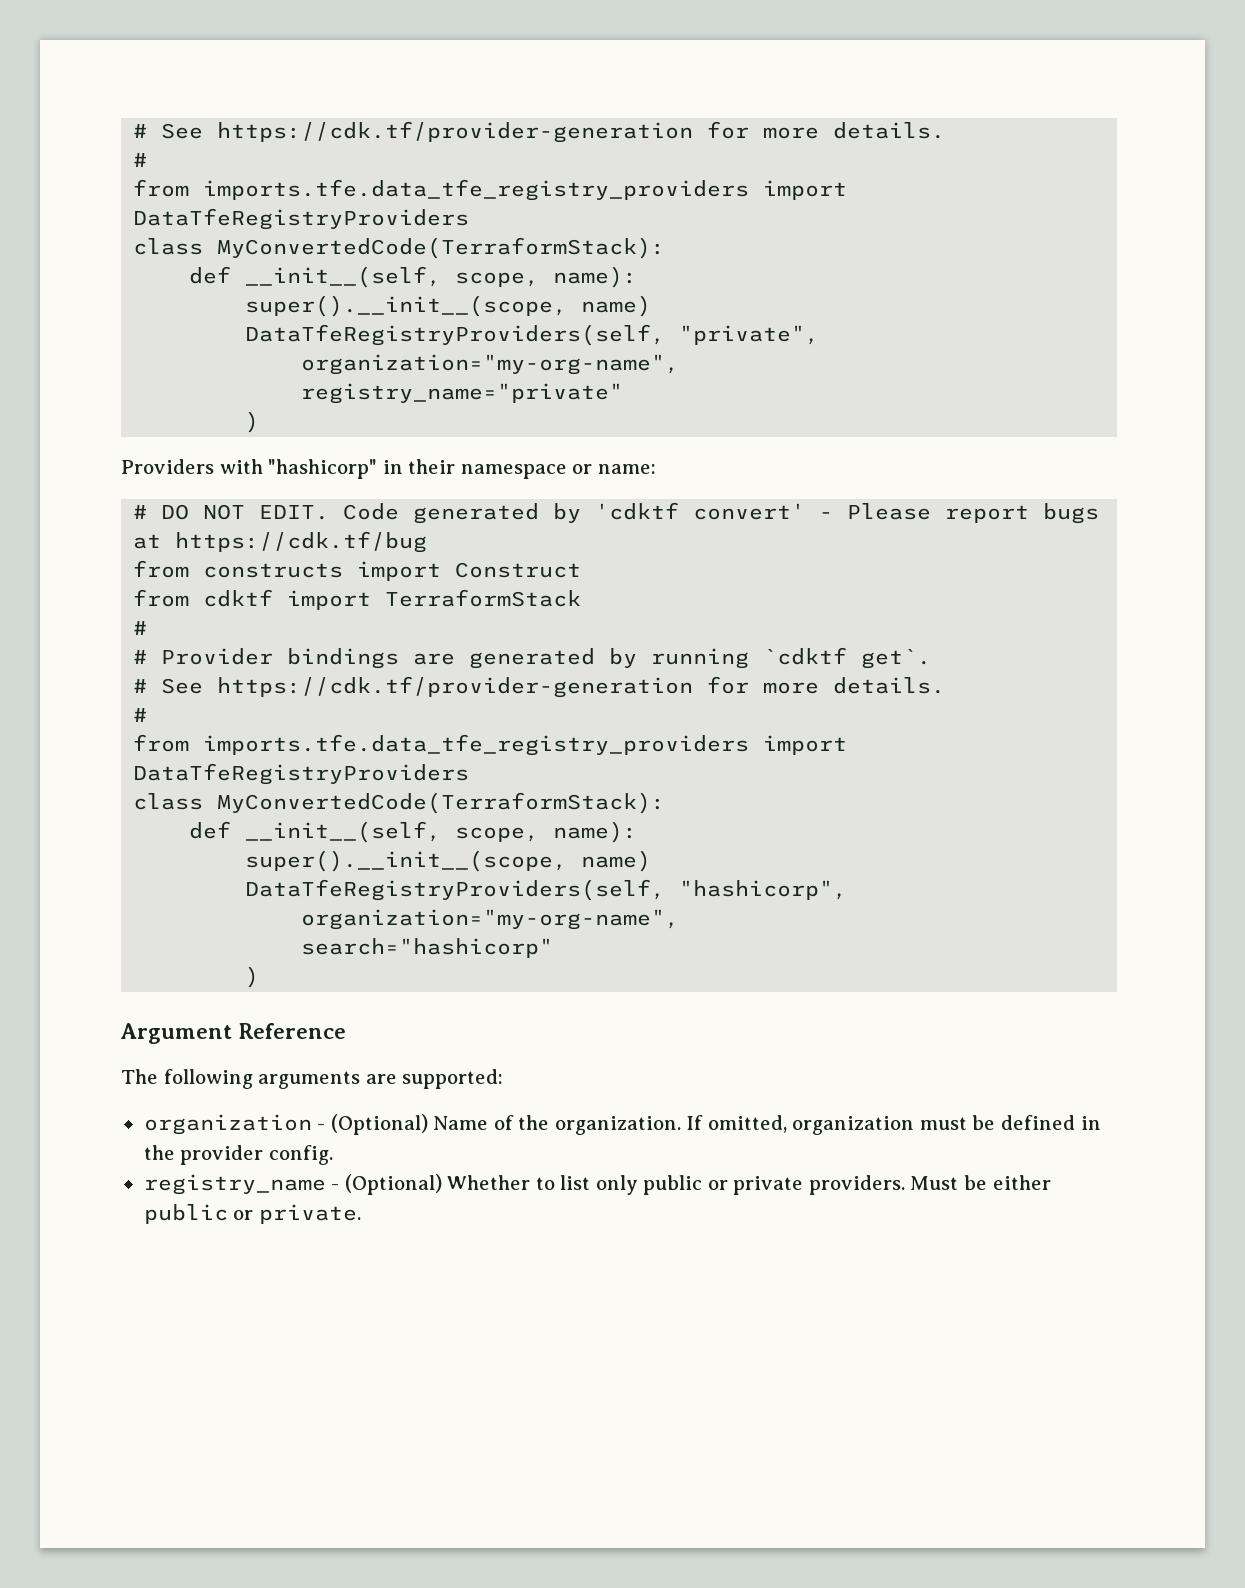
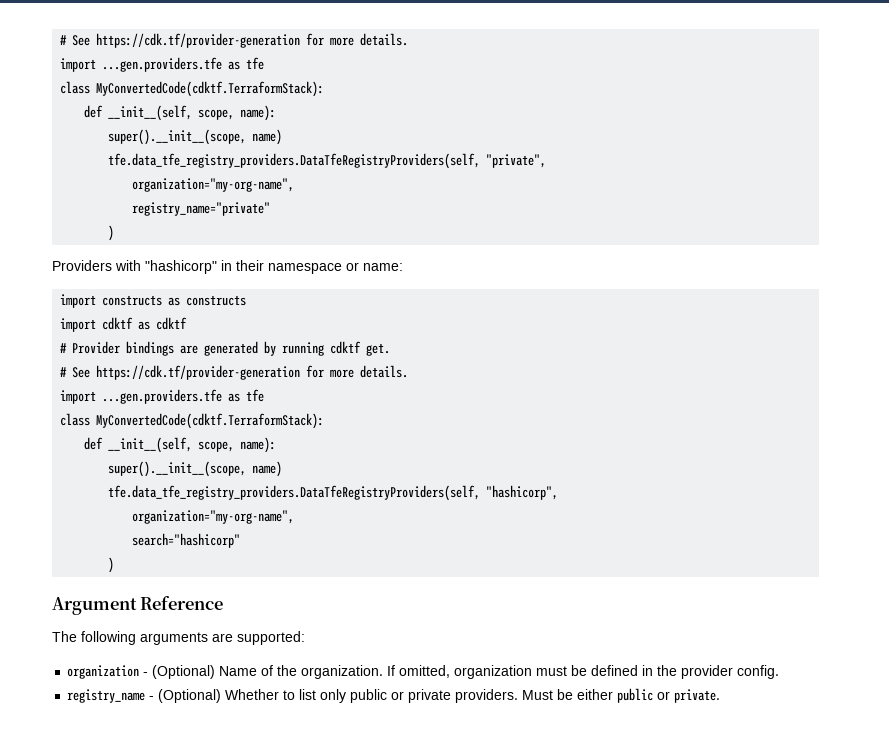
[133,121,946,143] [133,153,148,167] [133,179,848,201] [133,208,470,230] [133,237,666,259] [189,266,638,288] [245,295,652,317] [245,324,666,346] # See https://cdk.tf/provider-generation for more details. // # // from imports.tfe.data_tfe_registry_providers import DataTfeRegistryProviders // class MyConvertedCode(TerraformStack): // def __init__(self, scope, name): // super().__init__(scope, name) // DataTfeRegistryProviders(self, -> [60,33,409,48] [60,57,265,72] [60,81,325,97] [84,105,277,121] [108,129,283,145] [108,153,481,169] # See https://cdk.tf/provider-generation for more details. // import ...gen.providers.tfe as tfe // class MyConvertedCode(cdktf.TerraformStack): // def __init__(self, scope, name): // super().__init__(scope, name) // tfe.data_tfe_registry_providers.DataTfeRegistryProviders(self,
[133,502,1100,524] [133,531,428,553] [133,560,582,581] [133,589,582,610] [133,621,148,635] # DO NOT EDIT. Code generated by 'cdktf convert' - Please report bugs at https://cdk.tf/bug // from constructs import Construct // from cdktf import TerraformStack // # -> [60,294,247,308] [60,317,188,332] import constructs as constructs // import cdktf as cdktf
[763,647,932,669] [133,676,946,698] [133,708,148,722] [133,734,848,756] [133,763,470,785] [133,792,666,814] [189,821,638,843] [245,850,652,872] [245,879,666,901] `cdktf get`. // # See https://cdk.tf/provider-generation for more details. // # // from imports.tfe.data_tfe_registry_providers import DataTfeRegistryProviders // class MyConvertedCode(TerraformStack): // def __init__(self, scope, name): // super().__init__(scope, name) // DataTfeRegistryProviders(self, -> [330,341,391,356] [60,365,409,380] [60,389,265,404] [60,413,325,429] [84,437,277,453] [108,461,283,477] [108,485,481,501] cdktf get. // # See https://cdk.tf/provider-generation for more details. // import ...gen.providers.tfe as tfe // class MyConvertedCode(cdktf.TerraformStack): // def __init__(self, scope, name): // super().__init__(scope, name) // tfe.data_tfe_registry_providers.DataTfeRegistryProviders(self,

